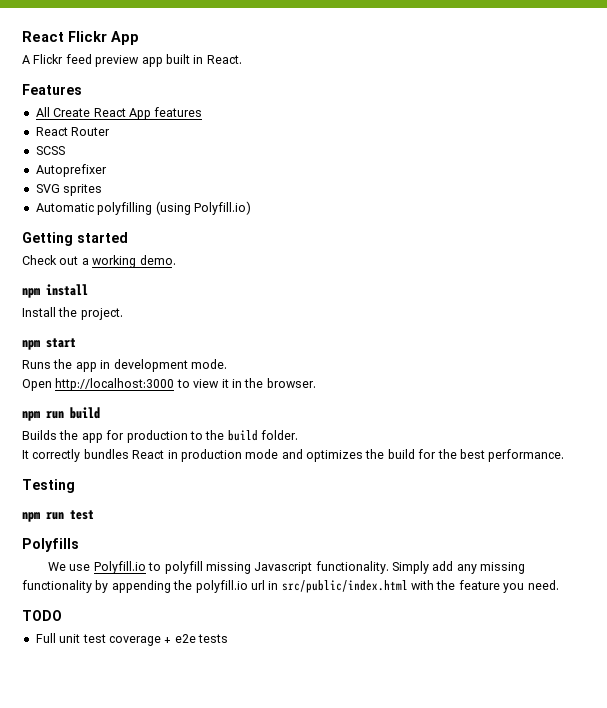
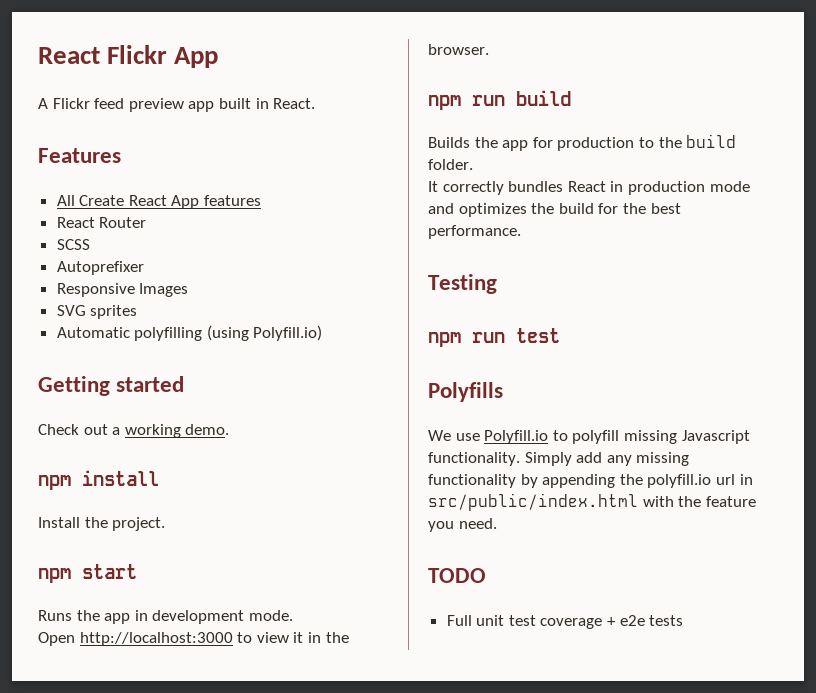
(107, 170) none -> [56,283,189,297] // Responsive Images

